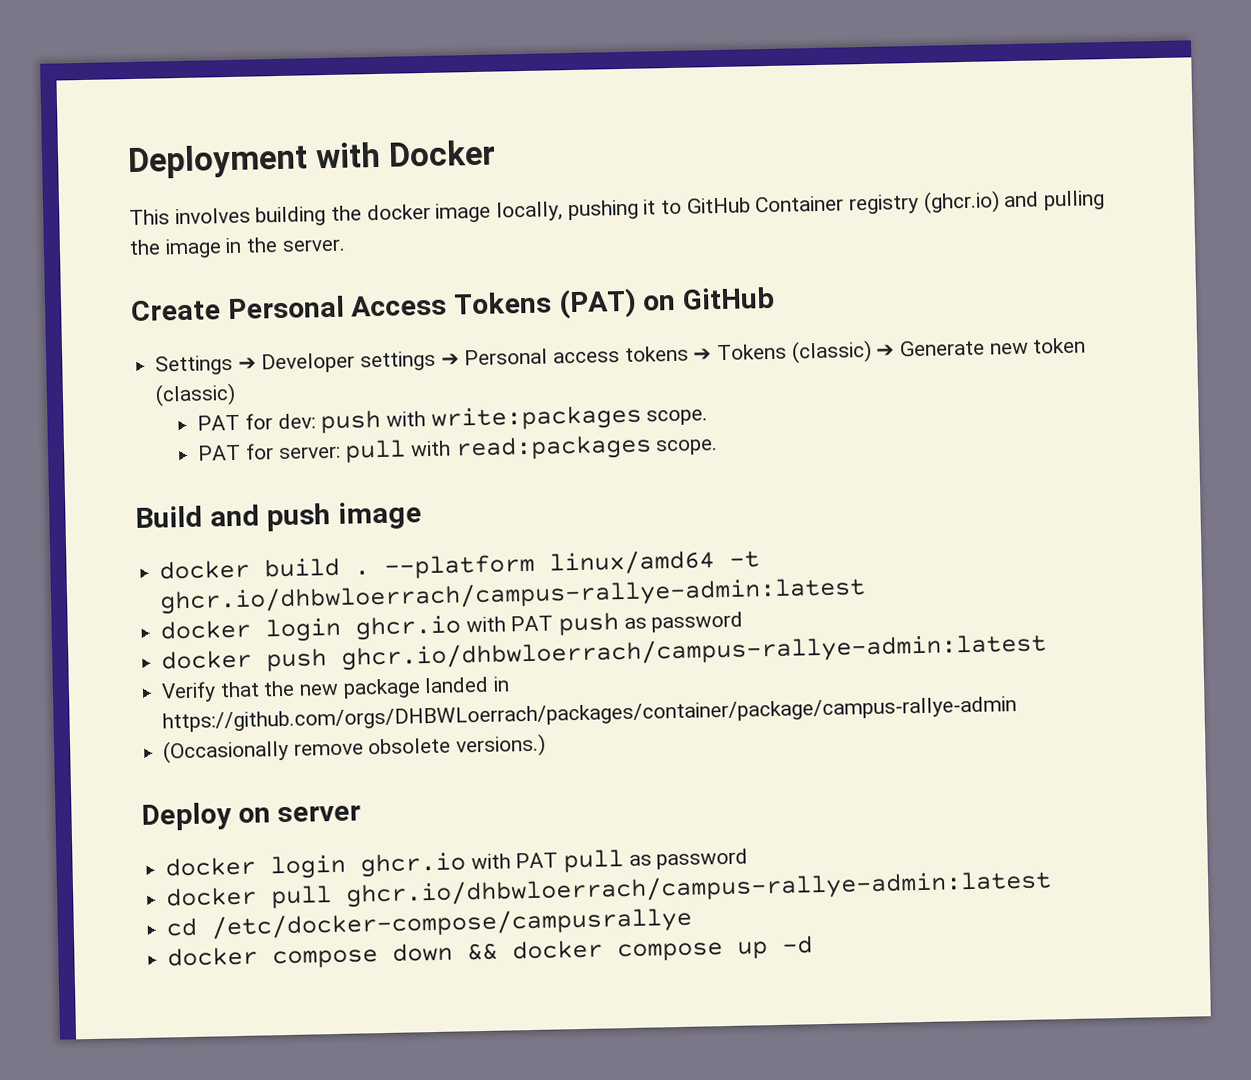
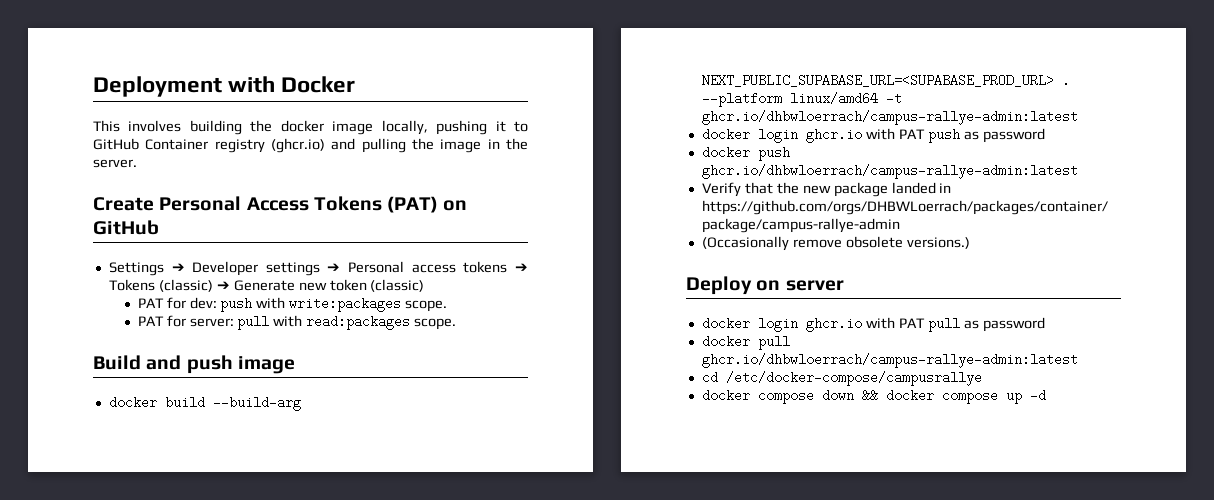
(341, 567) none -> [212,396,301,411] [701,74,1054,87] --build-arg NEXT_PUBLIC_SUPABASE_URL=<SUPABASE_PROD_URL>

